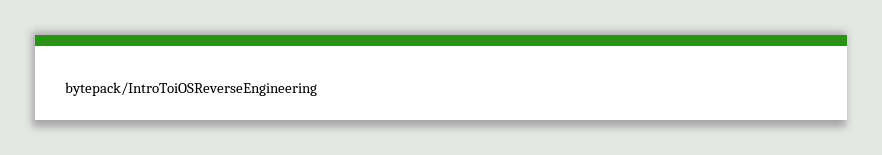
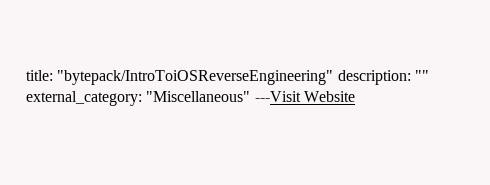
[65,82,317,96] bytepack/IntroToiOSReverseEngineering -> [26,70,429,85] [26,91,355,106] title: "bytepack/IntroToiOSReverseEngineering" description: "" external_category: "Miscellaneous" ---Visit Website

